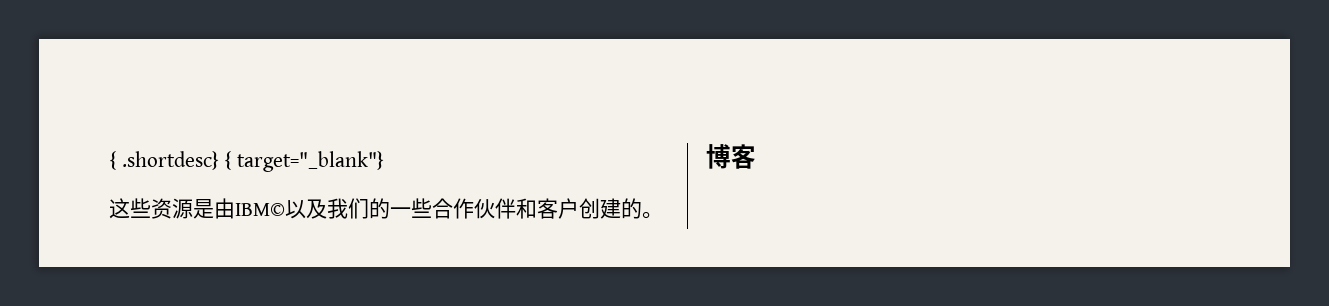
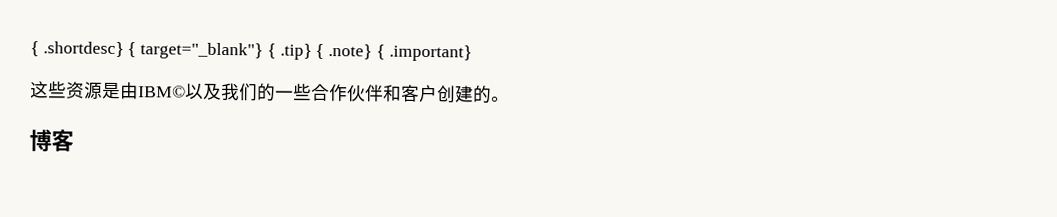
(385, 161) none -> [266,43,472,62] { .tip} { .note} { .important}

